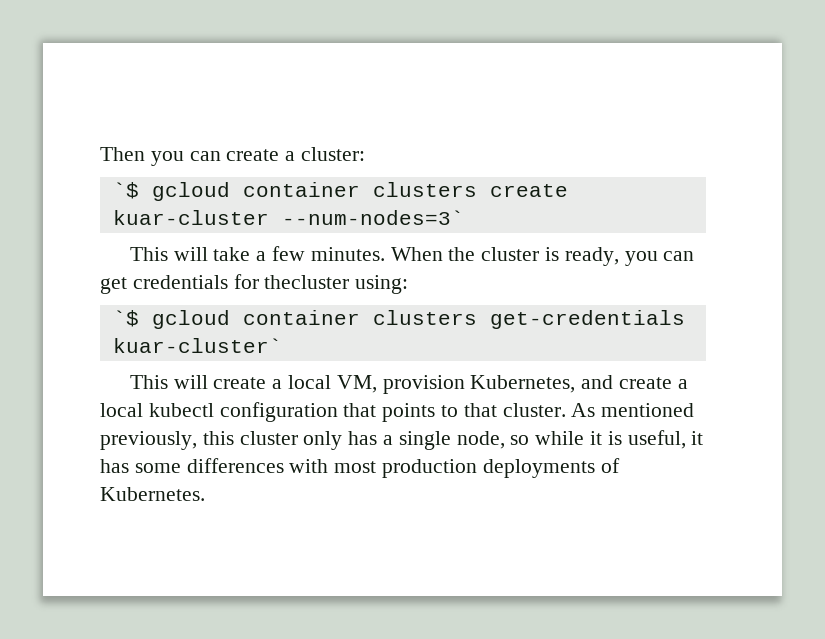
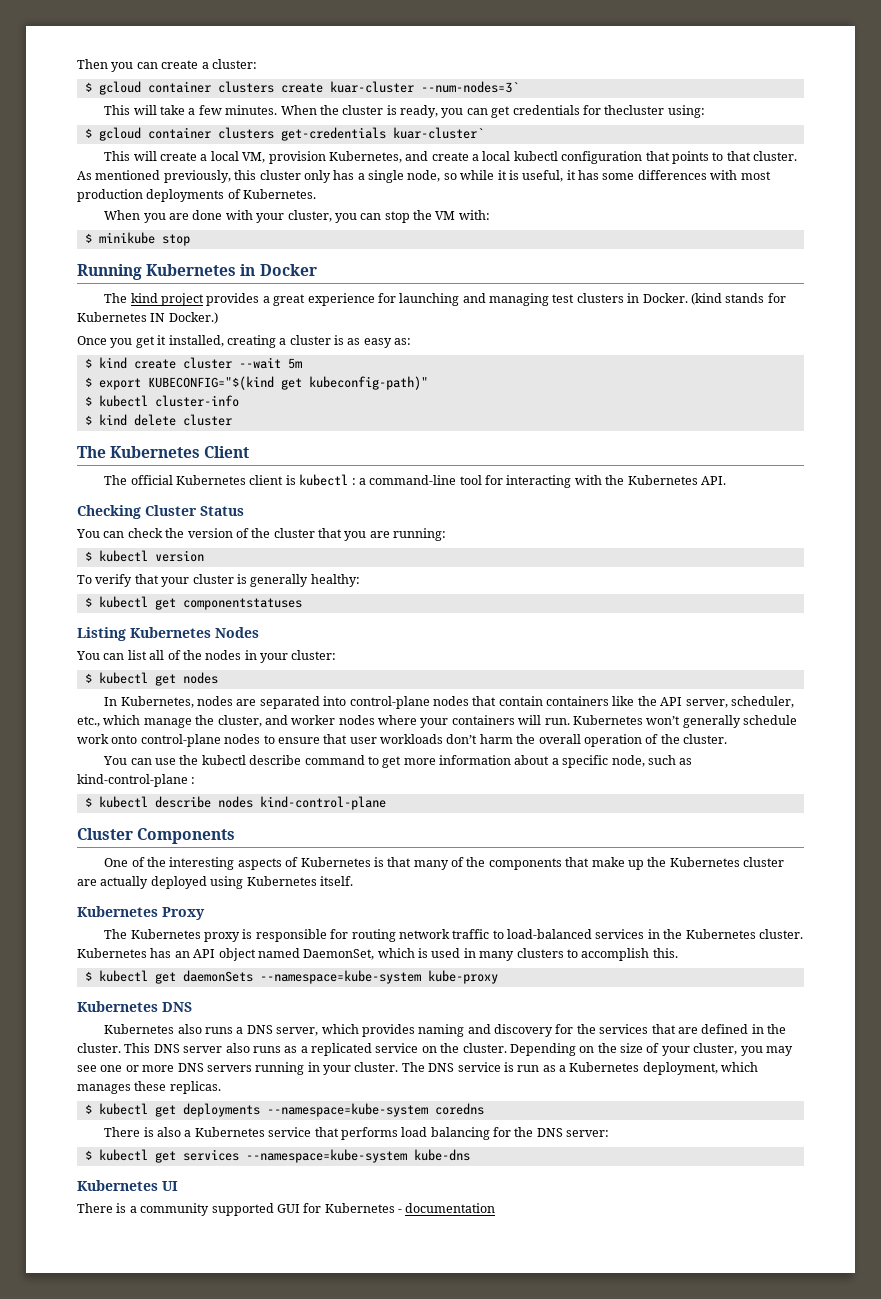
[112,182,139,199] `$ -> [84,82,92,92] $
[112,310,139,327] `$ -> [84,128,92,138] $
(205, 494) none -> [104,210,490,223] [84,232,190,246] [77,264,317,280] [104,293,786,306] [77,312,218,324] [77,335,412,348] [84,357,302,369] [84,376,428,390] [84,395,239,407] [84,414,232,426] [77,446,250,458] [104,474,726,488] [77,505,244,519] [76,528,447,541] [84,550,204,562] [77,574,360,587] [84,596,302,610] [77,627,259,641] [76,650,337,663] [84,672,218,686] [104,696,794,709] [77,715,797,728] [77,734,727,747] [103,755,693,768] [77,774,196,787] [84,796,386,810] [77,828,236,844] [104,857,785,870] [77,876,353,889] [77,906,205,920] [104,929,803,942] [77,948,678,961] [84,970,498,984] [77,1001,192,1012] [104,1024,787,1037] [77,1043,793,1056] [77,1062,759,1075] [77,1081,221,1094] [84,1103,484,1117] [104,1127,610,1140] [84,1149,470,1163] [77,1180,178,1191] [77,1203,496,1216] // When you are done with your cluster, you can stop the VM with: // $ minikube stop // Running Kubernetes in Docker // The kind project provides a great experience for launching and managing test clusters in Docker. (kind stands for Kubernetes IN Docker.) // Once you get it installed, creating a cluster is as easy as: // $ kind create cluster --wait 5m // $ export KUBECONFIG="$(kind get kubeconfig-path)" // $ kubectl cluster-info // $ kind delete cluster // The Kubernetes Client // The official Kubernetes client is kubectl : a command-line tool for interacting with the Kubernetes API. // Checking Cluster Status // You can check the version of the cluster that you are running: // $ kubectl version // To verify that your cluster is generally healthy: // $ kubectl get componentstatuses // Listing Kubernetes Nodes // You can list all of the nodes in your cluster: // $ kubectl get nodes // In Kubernetes, nodes are separated into control-plane nodes that contain containers like the API server, scheduler, etc., which manage the cluster, and worker nodes where your containers will run. Kubernetes won’t generally schedule work onto control-plane nodes to ensure that user workloads don’t harm the overall operation of the cluster. // You can use the kubectl describe command to get more information about a specific node, such as kind-control-plane : // $ kubectl describe nodes kind-control-plane // Cluster Components // One of the interesting aspects of Kubernetes is that many of the components that make up the Kubernetes cluster are actually deployed using Kubernetes itself. // Kubernetes Proxy // The Kubernetes proxy is responsible for routing network traffic to load-balanced services in the Kubernetes cluster. Kubernetes has an API object named DaemonSet, which is used in many clusters to accomplish this. // $ kubectl get daemonSets --namespace=kube-system kube-proxy // Kubernetes DNS // Kubernetes also runs a DNS server, which provides naming and discovery for the services that are defined in the cluster. This DNS server also runs as a replicated service on the cluster. Depending on the size of your cluster, you may see one or more DNS servers running in your cluster. The DNS service is run as a Kubernetes deployment, which manages these replicas. // $ kubectl get deployments --namespace=kube-system coredns // There is also a Kubernetes service that performs load balancing for the DNS server: // $ kubectl get services --namespace=kube-system kube-dns // Kubernetes UI // There is a community supported GUI for Kubernetes - documentation

